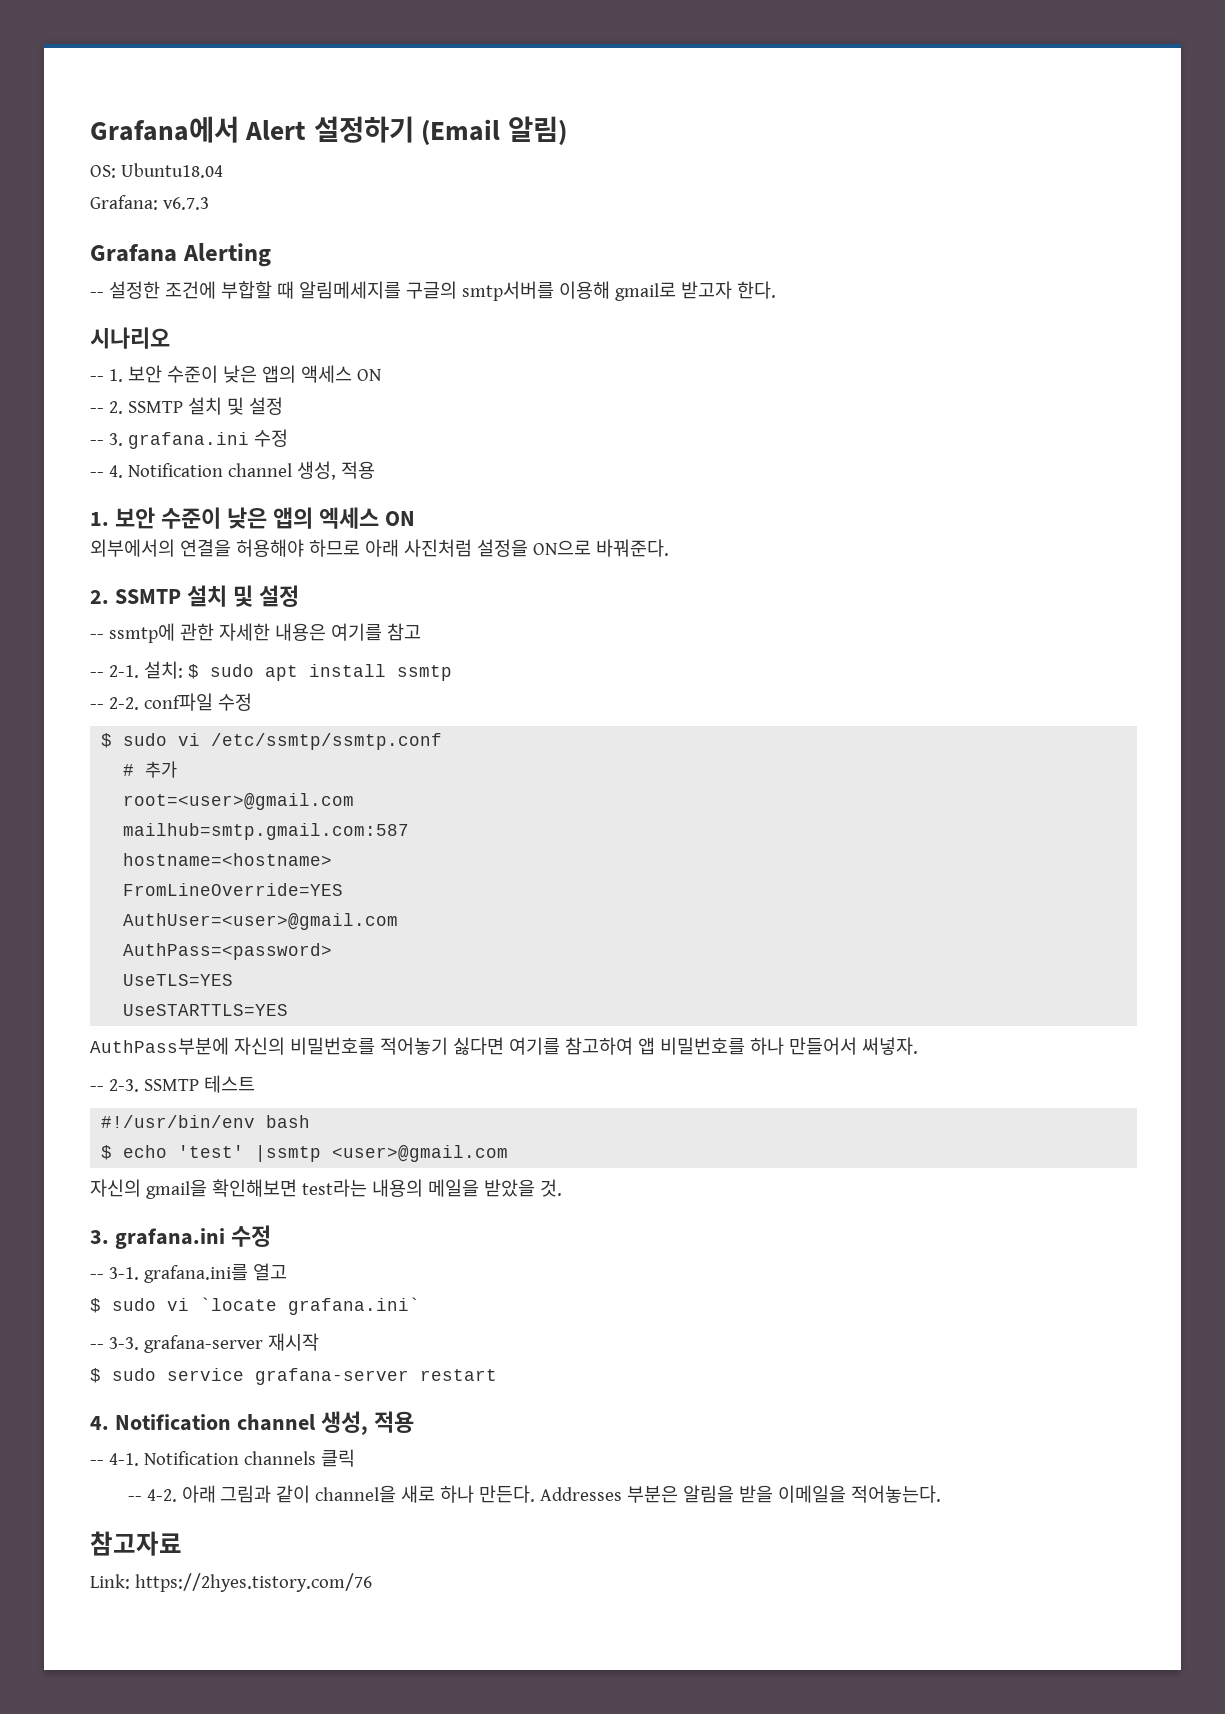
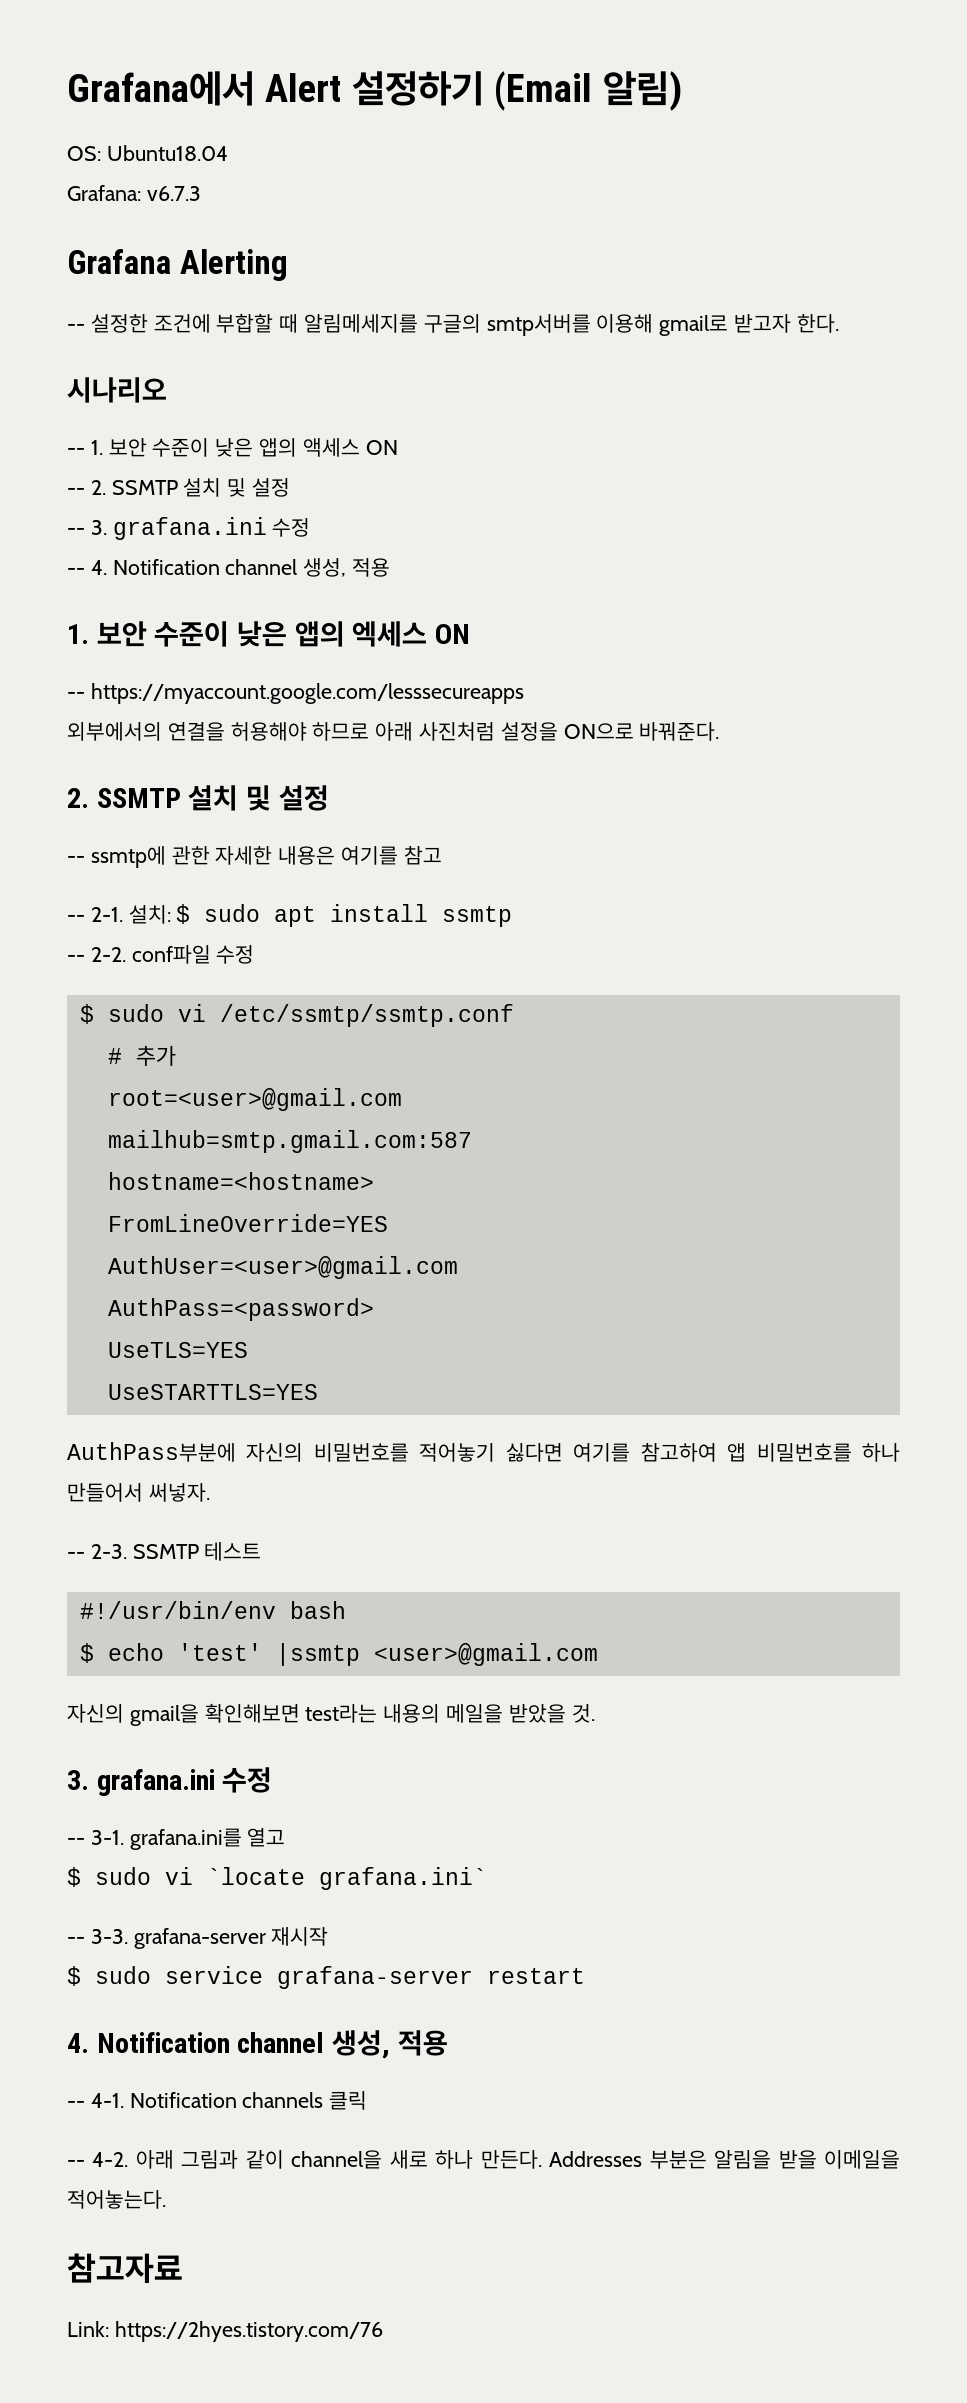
(415, 518) none -> [67,683,524,704] // -- https://myaccount.google.com/lesssecureapps

